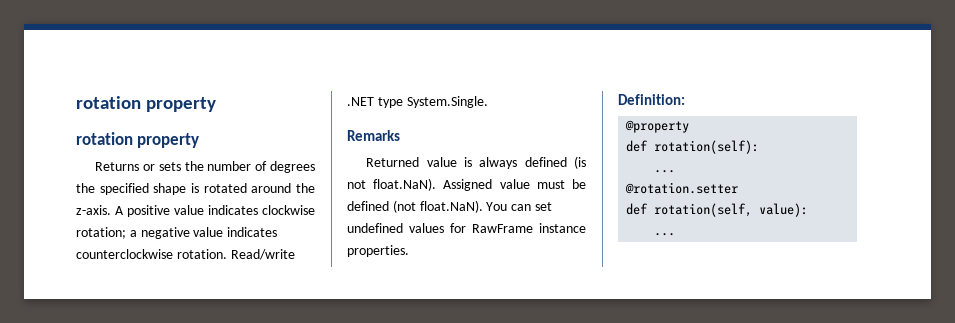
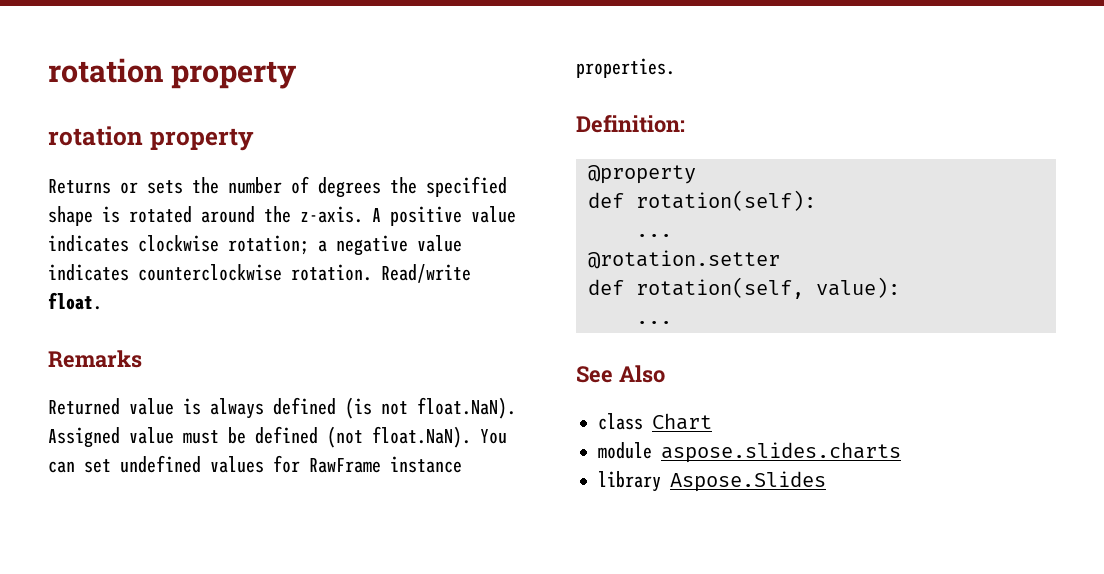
[347,96,488,108] .NET type System.Single. -> [48,292,102,310] float.
(676, 234) none -> [576,365,665,383] [598,413,712,430] [598,442,901,463] [598,471,826,492] // See Also // class Chart // module aspose.slides.charts // library Aspose.Slides

